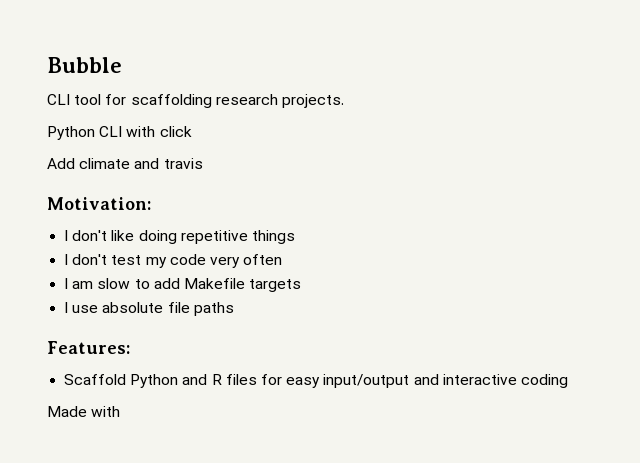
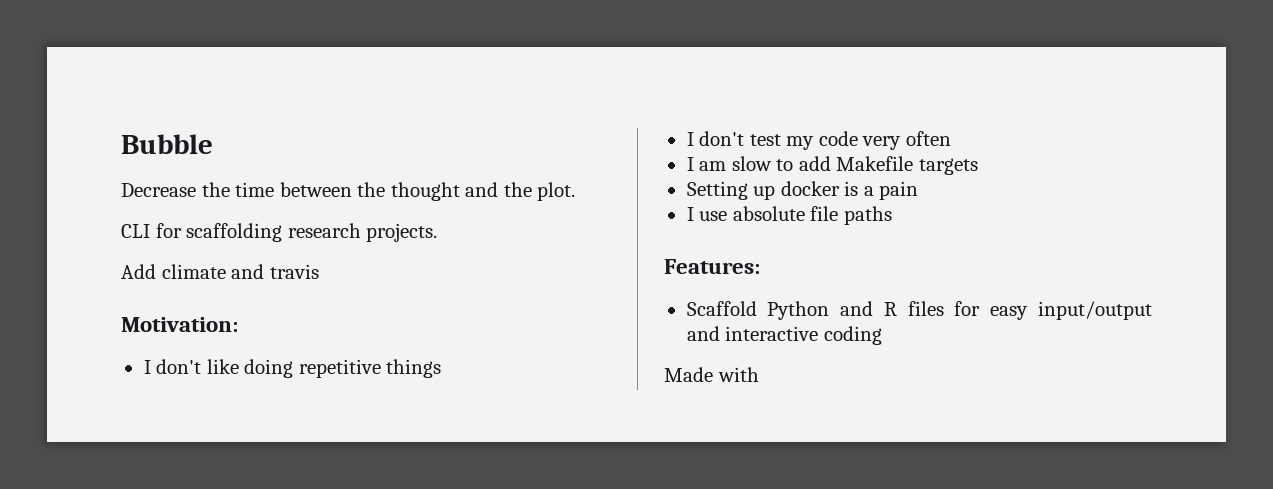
[47,94,102,105] // CLI tool -> [121,182,576,201] [121,224,150,238] // Decrease the time between the thought and the plot. // CLI
[47,126,192,140] // Python CLI with click -> (438, 232) none
(302, 285) none -> [686,181,919,200] // Setting up docker is a pain

